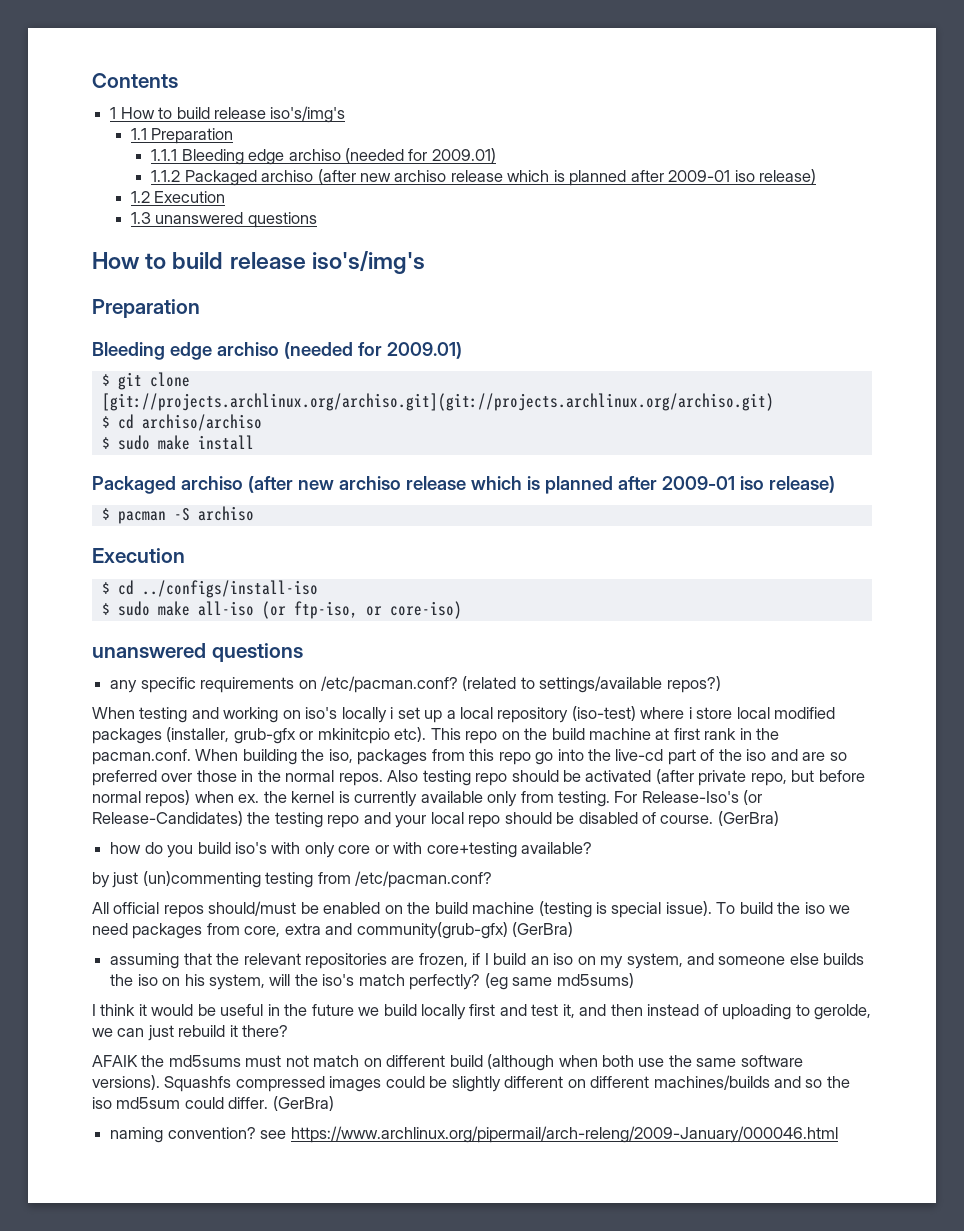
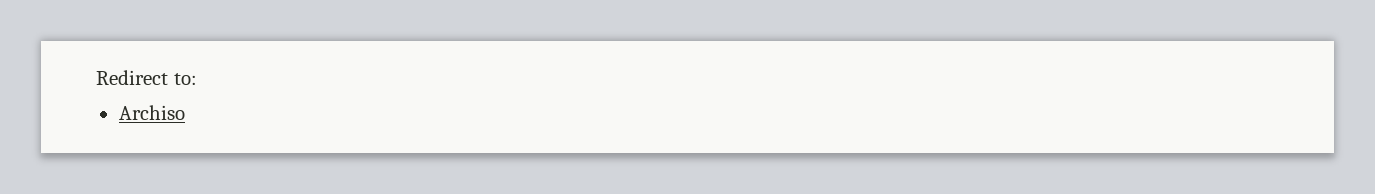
[92,73,178,88] [110,106,346,123] [130,128,234,144] [151,148,496,165] [151,169,817,186] [130,191,226,203] [130,212,317,228] [92,251,425,274] [92,299,200,318] [92,342,462,360] [101,372,190,390] [101,393,774,411] [101,414,262,431] [101,435,254,450] [92,476,835,494] [101,506,254,524] [92,548,185,563] [101,580,318,598] [101,601,462,619] [92,643,303,662] [110,676,721,693] [92,706,836,723] [92,727,780,744] [92,749,847,765] [92,769,865,786] [92,790,763,807] [92,811,779,828] [110,842,593,858] [92,871,493,888] [92,901,851,918] [92,922,574,939] [110,953,865,969] [110,973,634,990] [92,1004,872,1020] [92,1025,289,1041] [92,1054,803,1071] [92,1075,850,1092] [92,1096,334,1111] [110,1126,838,1143] Contents // 1 How to build release iso's/img's // 1.1 Preparation // 1.1.1 Bleeding edge archiso (needed for 2009.01) // 1.1.2 Packaged archiso (after new archiso release which is planned after 2009-01 iso release) // 1.2 Execution // 1.3 unanswered questions // How to build release iso's/img's // Preparation // Bleeding edge archiso (needed for 2009.01) // $ git clone [git://projects.archlinux.org/archiso.git](git://projects.archlinux.org/archiso.git) // $ cd archiso/archiso // $ sudo make install // Packaged archiso (after new archiso release which is planned after 2009-01 iso release) // $ pacman -S archiso // Execution // $ cd ../configs/install-iso // $ sudo make all-iso (or ftp-iso, or core-iso) // unanswered questions // any specific requirements on /etc/pacman.conf? (related to settings/available repos?) // When testing and working on iso's locally i set up a local repository (iso-test) where i store local modified packages (installer, grub-gfx or mkinitcpio etc). This repo on the build machine at first rank in the pacman.conf. When building the iso, packages from this repo go into the live-cd part of the iso and are so preferred over those in the normal repos. Also testing repo should be activated (after private repo, but before normal repos) when ex. the kernel is currently available only from testing. For Release-Iso's (or Release-Candidates) the testing repo and your local repo should be disabled of course. (GerBra) // how do you build iso's with only core or with core+testing available? // by just (un)commenting testing from /etc/pacman.conf? // All official repos should/must be enabled on the build machine (testing is special issue). To build the iso we need packages from core, extra and community(grub-gfx) (GerBra) // assuming that the relevant repositories are frozen, if I build an iso on my system, and someone else builds the iso on his system, will the iso's match perfectly? (eg same md5sums) // I think it would be useful in the future we build locally first and test it, and then instead of uploading to gerolde, we can just rebuild it there? // AFAIK the md5sums must not match on different build (although when both use the same software versions). Squashfs compressed images could be slightly different on different machines/builds and so the iso md5sum could differ. (GerBra) // naming convention? see https://www.archlinux.org/pipermail/arch-releng/2009-January/000046.html -> [96,70,197,85] [118,105,185,120] Redirect to: // Archiso

